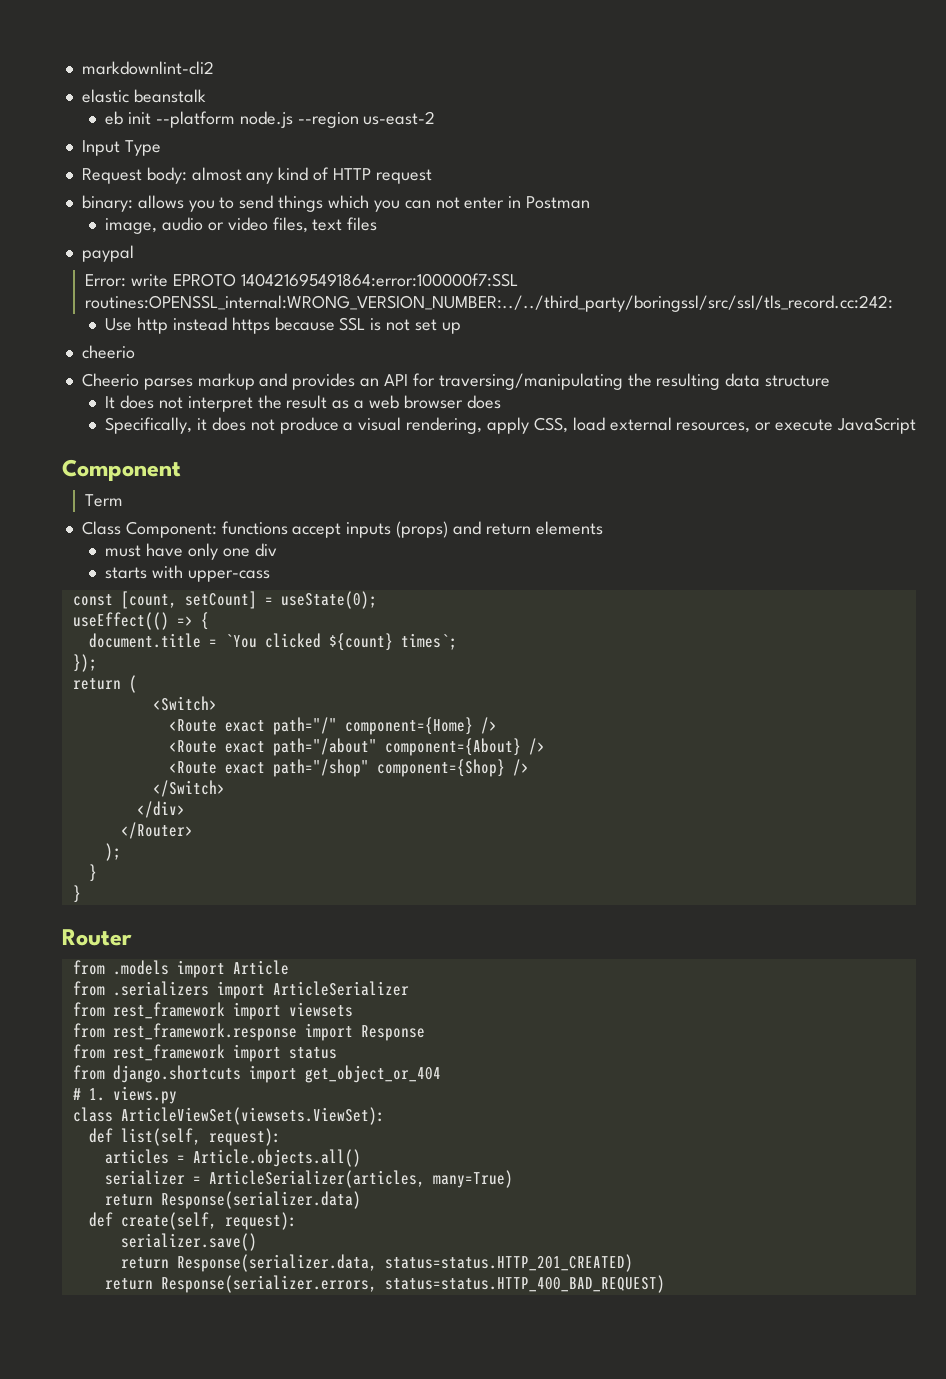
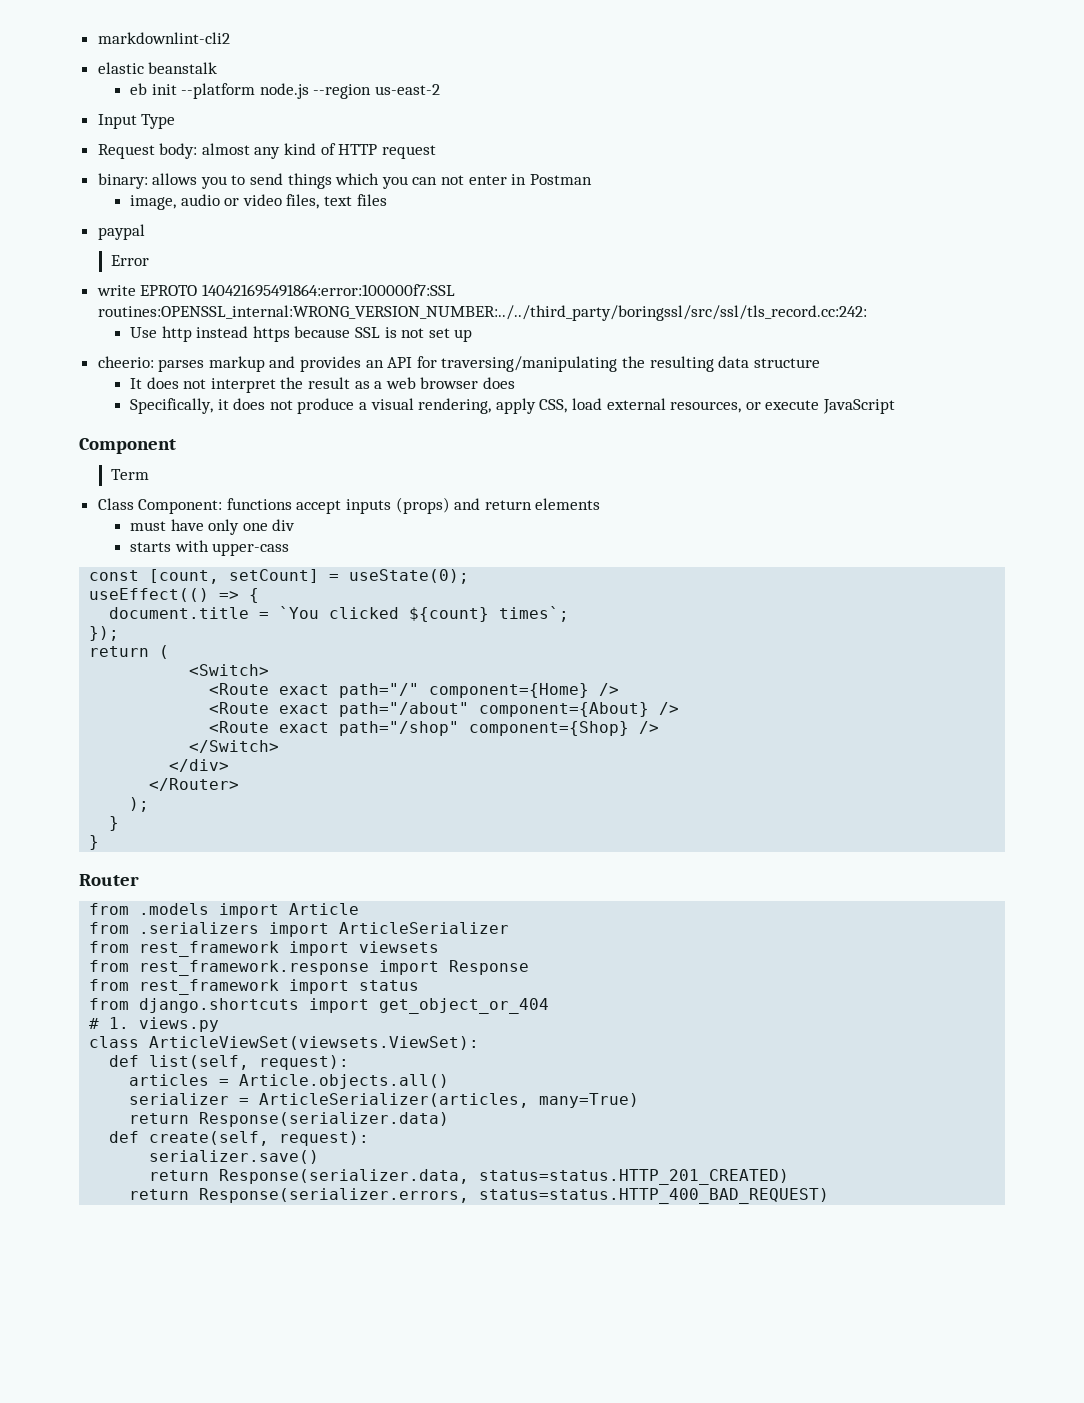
[85,274,127,287] Error: -> [111,255,150,266] Error //
[81,345,135,359] [81,373,139,387] cheerio // Cheerio -> [97,356,154,368] cheerio:

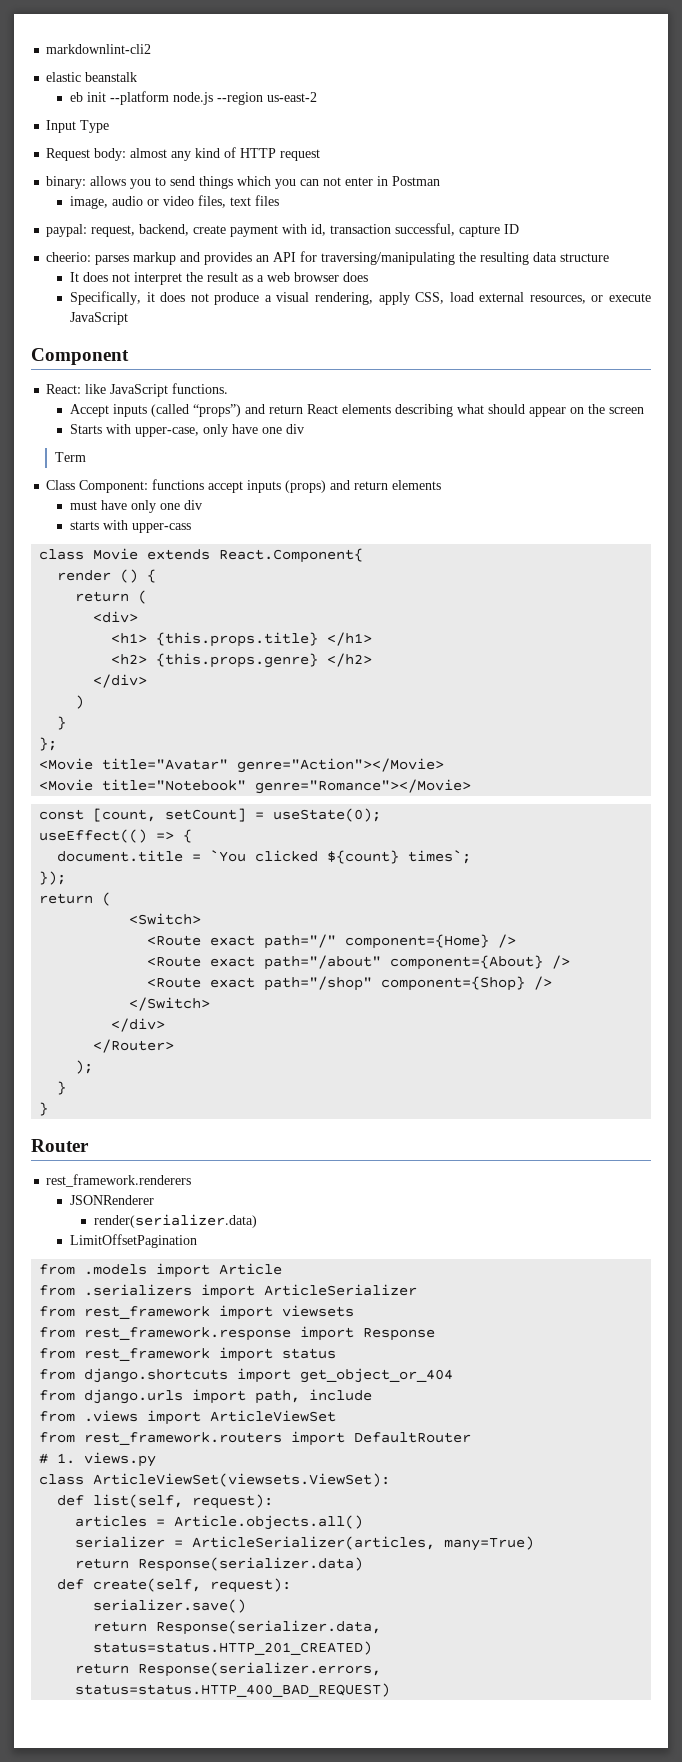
[97,224,145,240] [111,255,150,266] [96,284,455,297] [97,305,867,321] [130,326,473,342] paypal // Error // write EPROTO 140421695491864:error:100000f7:SSL routines:OPENSSL_internal:WRONG_VERSION_NUMBER:../../third_party/boringssl/src/ssl/tls_record.cc:242: // Use http instead https because SSL is not set up -> [46,223,520,237] paypal: request, backend, create payment with id, transaction successful, capture ID
(176, 446) none -> [46,383,229,397] [70,404,645,417] [70,424,305,437] // React: like JavaScript functions. // Accept inputs (called “props”) and return React elements describing what should appear on the screen // Starts with upper-case, only have one div
(290, 549) none -> [39,548,364,563] [57,569,157,583] [75,590,148,604] [93,611,139,623] [111,632,373,647] [111,653,373,668] [93,674,148,688] [75,695,85,709] [57,716,67,730] [39,737,58,751] [39,758,445,773] [39,779,472,794] // class Movie extends React.Component{ // render () { // return ( // <div> // <h1> {this.props.title} </h1> // <h2> {this.props.genre} </h2> // </div> // ) // } // }; // <Movie title="Avatar" genre="Action"></Movie> // <Movie title="Notebook" genre="Romance"></Movie>
(139, 880) none -> [46,1174,192,1187] [70,1195,155,1205] [93,1214,257,1228] [70,1234,198,1248] // rest_framework.renderers // JSONRenderer // render(serializer.data) // LimitOffsetPagination
(550, 1006) none -> [39,1389,373,1404] [39,1410,337,1425] [39,1431,472,1446] // from django.urls import path, include // from .views import ArticleViewSet // from rest_framework.routers import DefaultRouter

